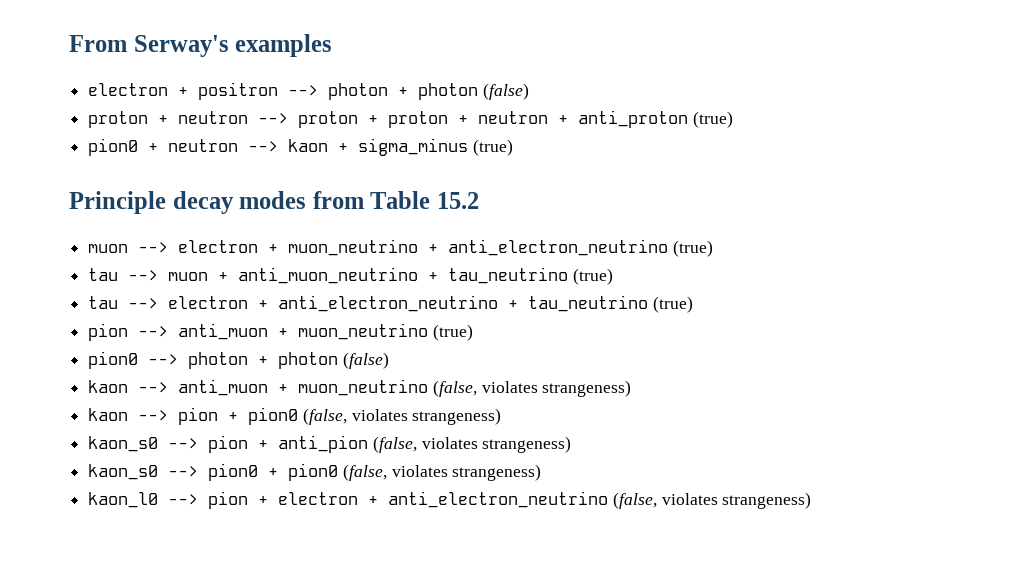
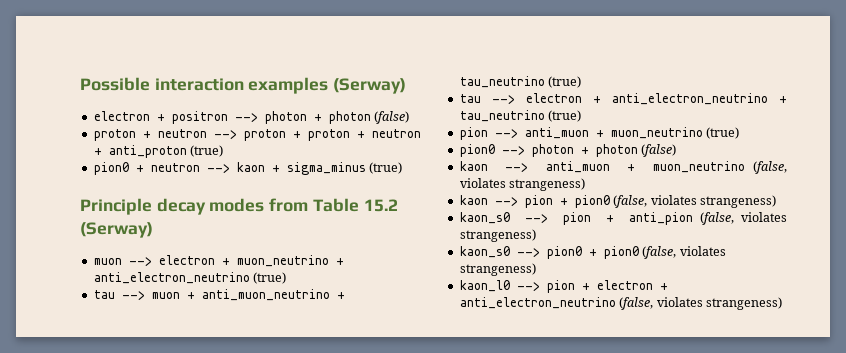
[69,35,229,57] From Serway's -> [80,77,244,91] Possible interaction
(333, 45) none -> [333,78,407,94] (Serway)
(480, 200) none -> [80,222,153,238] (Serway)

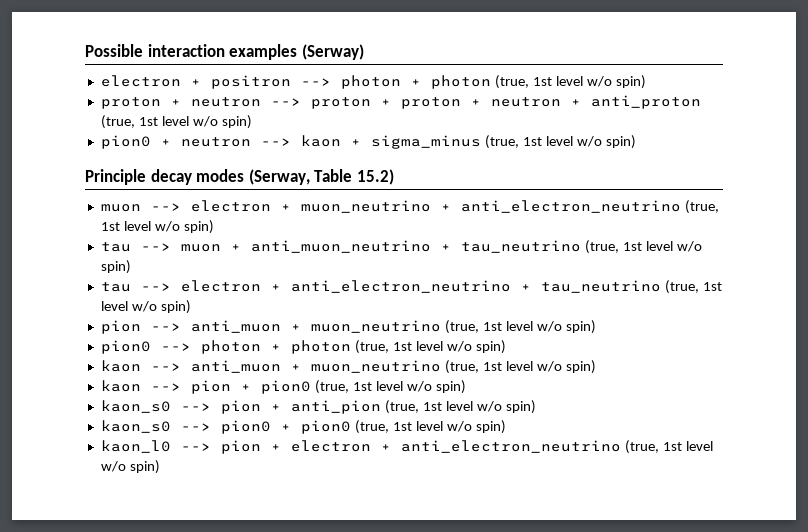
[374,111,410,124] (false) -> [494,75,646,89] (true, 1st level w/o spin)
[190,145,224,157] (true) -> [100,115,252,129] (true, 1st level w/o spin)
[369,162,403,174] (true) -> [484,135,636,149] (true, 1st level w/o spin)
[269,198,398,212] [80,222,153,238] from Table 15.2 (Serway) -> [248,169,394,185] (Serway, Table 15.2)
[253,272,287,284] (true) -> [684,200,719,214] [100,220,214,234] (true, 1st level w/o spin)
[548,76,582,88] (true) -> [584,240,702,254] [100,260,131,274] (true, 1st level w/o spin)
[548,110,582,122] (true) -> [664,280,722,294] [100,300,191,314] (true, 1st level w/o spin)
[706,127,740,139] (true) -> [444,320,596,334] (true, 1st level w/o spin)
[641,144,677,157] (false) -> [354,340,506,354] (true, 1st level w/o spin)
[753,161,787,174] [459,178,586,191] (false, violates strangeness) -> [444,360,596,374] (true, 1st level w/o spin)
[613,195,776,208] (false, violates strangeness) -> [314,380,466,394] (true, 1st level w/o spin)
[699,212,787,225] [459,229,536,242] (false, violates strangeness) -> [384,400,536,414] (true, 1st level w/o spin)
[642,246,726,259] [459,263,536,276] (false, violates strangeness) -> [354,420,506,434] (true, 1st level w/o spin)
[619,297,782,310] (false, violates strangeness) -> [624,440,713,454] [100,460,160,474] (true, 1st level w/o spin)

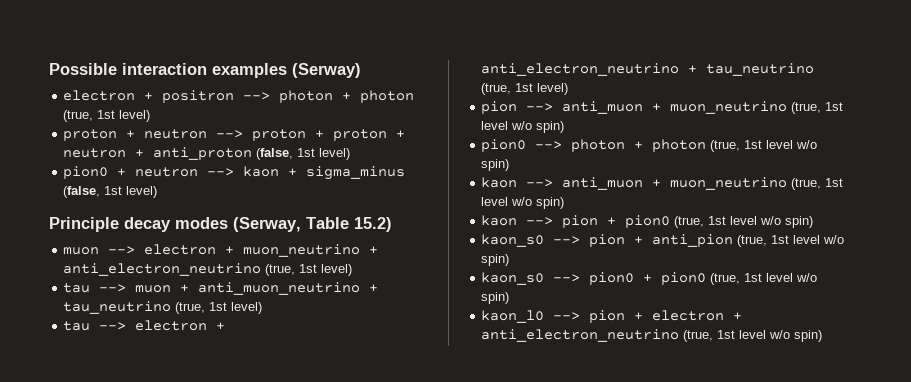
[555,75,646,89] level w/o spin) -> [119,110,151,122] level)
[100,115,252,129] (true, 1st level w/o spin) -> [256,148,351,160] (false, 1st level)
[484,135,636,149] (true, 1st level w/o spin) -> [63,186,158,198] (false, 1st level)
[123,220,214,234] level w/o spin) -> [321,264,353,276] level)
[645,241,702,252] [100,260,131,274] level w/o spin) -> [231,302,263,314] level)
[100,300,191,314] level w/o spin) -> [537,83,569,95] level)

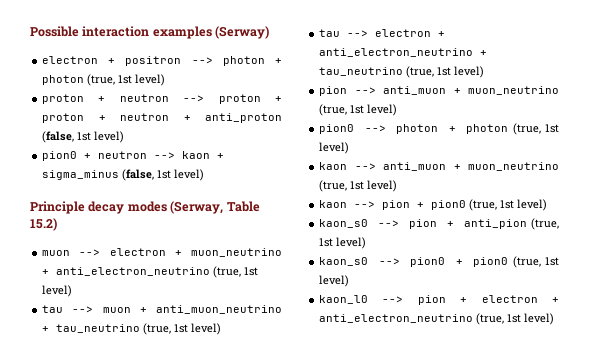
[481,121,565,133] level w/o spin) -> [367,104,398,116] level)
[766,140,818,149] [481,159,510,171] level w/o spin) -> [319,142,350,154] level)
[481,197,565,209] level w/o spin) -> [367,180,398,192] level)
[730,216,814,228] level w/o spin) -> [517,199,548,211] level)
[793,235,845,244] [481,254,510,266] level w/o spin) -> [336,237,367,249] level)
[766,273,818,282] [481,292,510,304] level w/o spin) -> [319,275,350,287] level)
[739,330,823,342] level w/o spin) -> [524,313,555,325] level)

